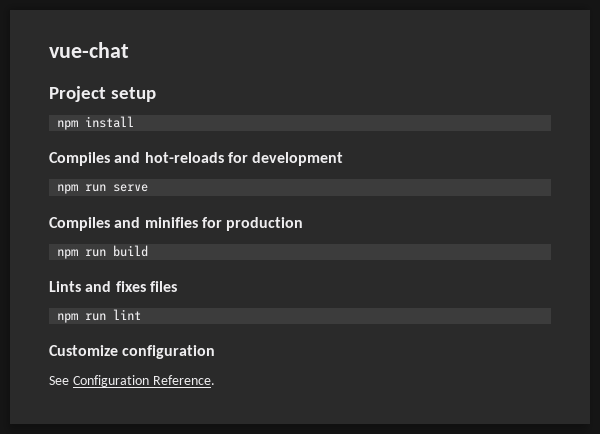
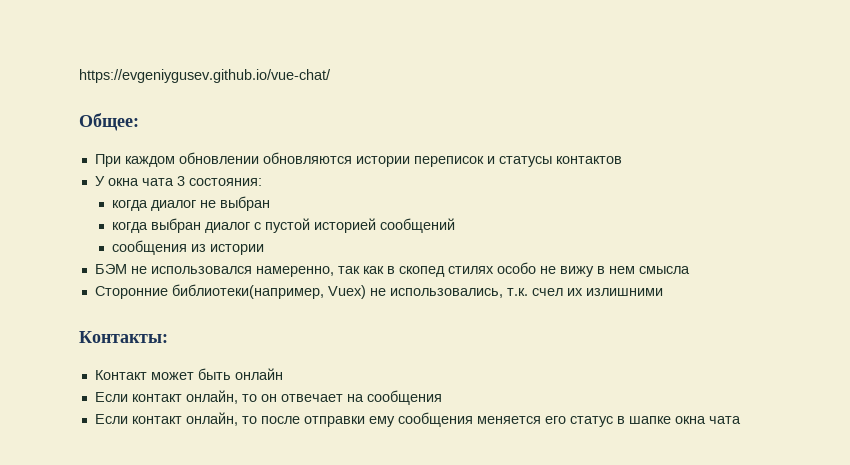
[49,42,129,58] [49,86,157,102] [57,116,135,130] [49,152,344,166] [57,184,149,194] [49,217,304,231] [57,245,149,259] [49,281,177,292] [57,309,142,323] [49,345,216,359] [49,375,215,387] vue-chat // Project setup // npm install // Compiles and hot-reloads for development // npm run serve // Compiles and minifies for production // npm run build // Lints and fixes files // npm run lint // Customize configuration // See Configuration Reference. -> [79,69,331,83] [79,113,139,131] [94,152,622,167] [94,176,262,186] [112,196,271,211] [112,218,456,233] [112,240,265,255] [94,262,690,277] [94,284,663,299] [79,331,168,343] [94,368,283,380] [94,390,442,405] [94,412,741,427] https://evgeniygusev.github.io/vue-chat/ // Общее: // При каждом обновлении обновляются истории переписок и статусы контактов // У окна чата 3 состояния: // когда диалог не выбран // когда выбран диалог с пустой историей сообщений // сообщения из истории // БЭМ не использовался намеренно, так как в скопед стилях особо не вижу в нем смысла // Сторонние библиотеки(например, Vuex) не использовались, т.к. счел их излишними // Контакты: // Контакт может быть онлайн // Если контакт онлайн, то он отвечает на сообщения // Если контакт онлайн, то после отправки ему сообщения меняется его статус в шапке окна чата

